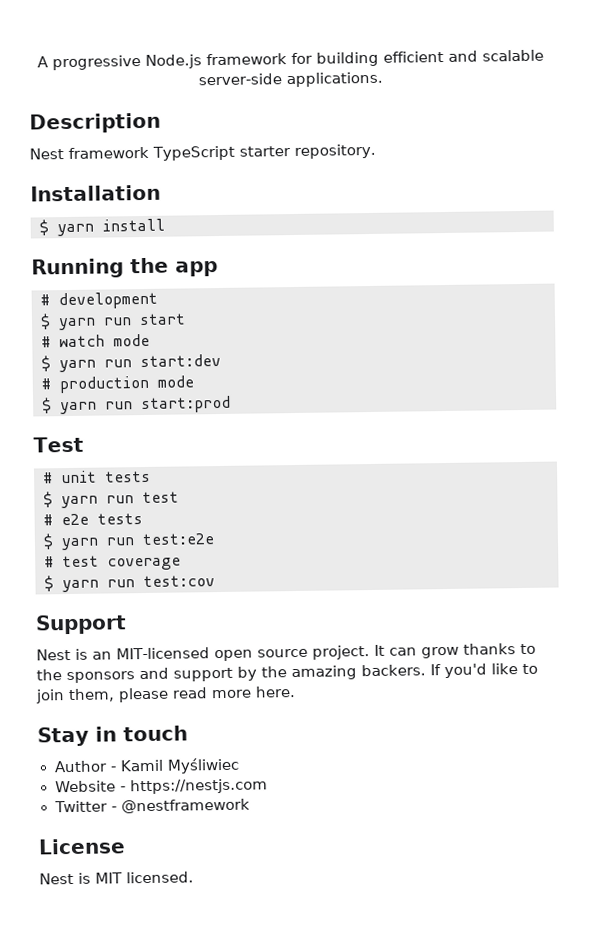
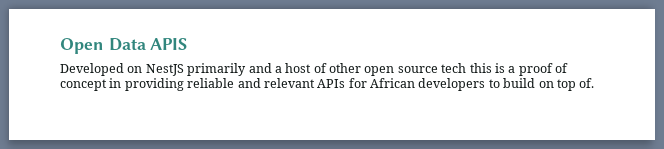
[36,49,544,71] [197,71,383,88] [29,112,161,134] [29,143,376,161] [30,184,161,202] [39,218,165,237] [31,257,218,279] [40,291,158,310] [40,313,186,331] [41,333,150,348] [41,353,221,373] [41,375,194,394] [42,395,231,415] [33,436,84,453] [43,470,151,484] [43,491,179,509] [43,513,143,526] [43,533,214,551] [44,555,181,571] [44,575,215,593] [35,614,127,635] [36,643,536,662] [36,663,538,684] [35,686,296,704] [37,725,188,747] [53,757,240,774] [54,778,269,795] [53,798,251,814] [38,838,126,855] [39,871,194,885] A progressive Node.js framework for building efficient and scalable server-side applications. // Description // Nest framework TypeScript starter repository. // Installation // $ yarn install // Running the app // # development // $ yarn run start // # watch mode // $ yarn run start:dev // # production mode // $ yarn run start:prod // Test // # unit tests // $ yarn run test // # e2e tests // $ yarn run test:e2e // # test coverage // $ yarn run test:cov // Support // Nest is an MIT-licensed open source project. It can grow thanks to the sponsors and support by the amazing backers. If you'd like to join them, please read more here. // Stay in touch // Author - Kamil Myśliwiec // Website - https://nestjs.com // Twitter - @nestframework // License // Nest is MIT licensed. -> [60,38,188,54] [60,63,568,76] [60,78,595,91] Open Data APIS // Developed on NestJS primarily and a host of other open source tech this is a proof of concept in providing reliable and relevant APIs for African developers to build on top of.

